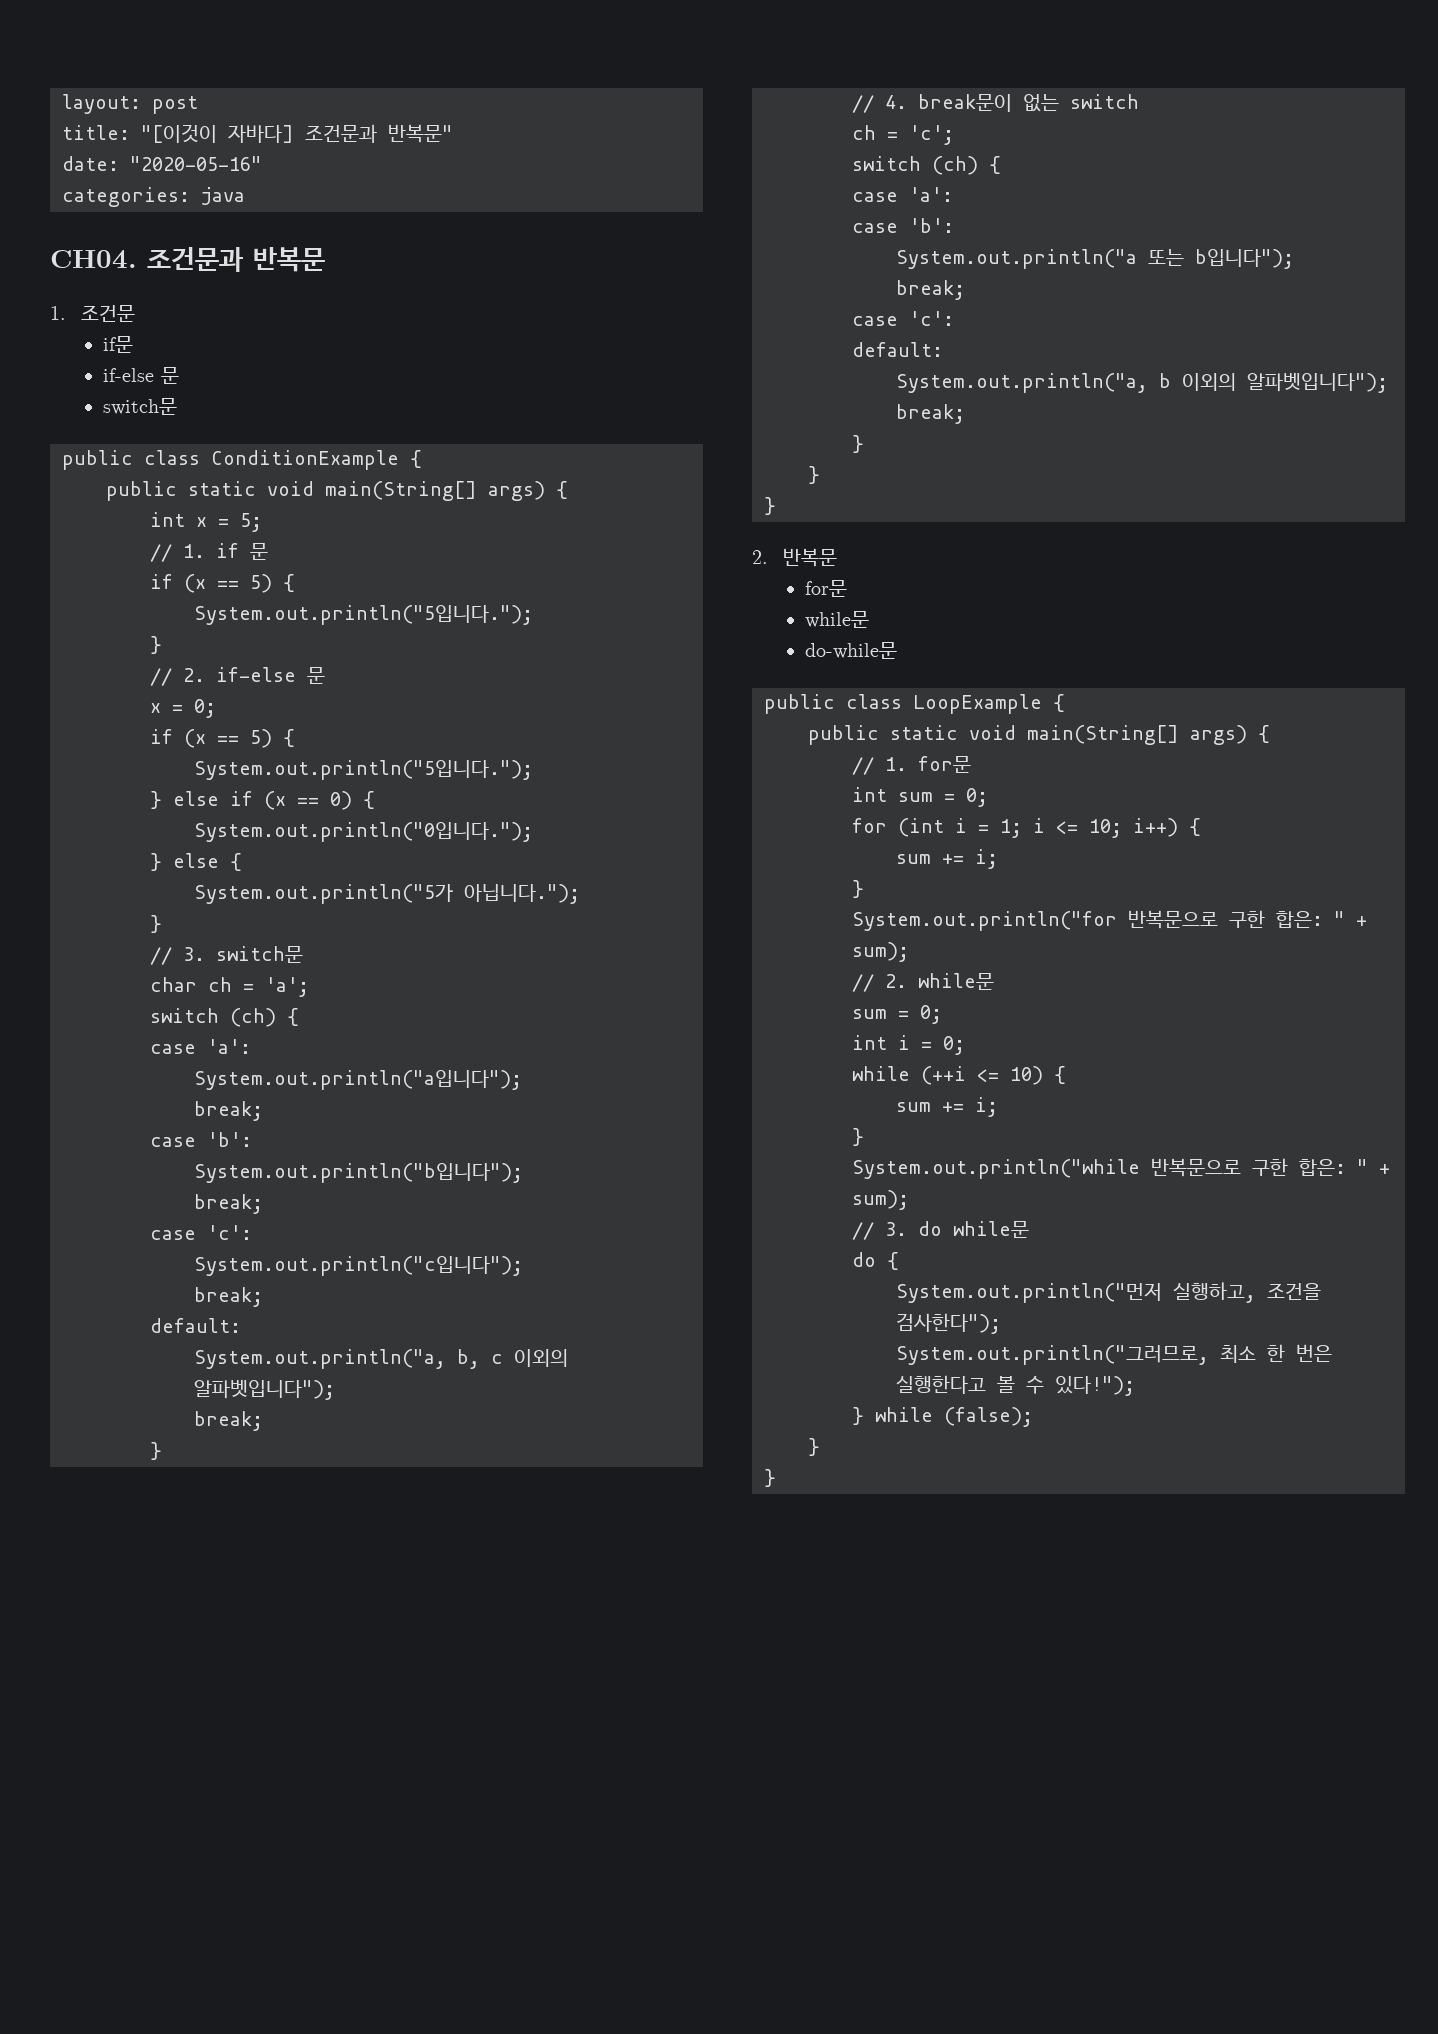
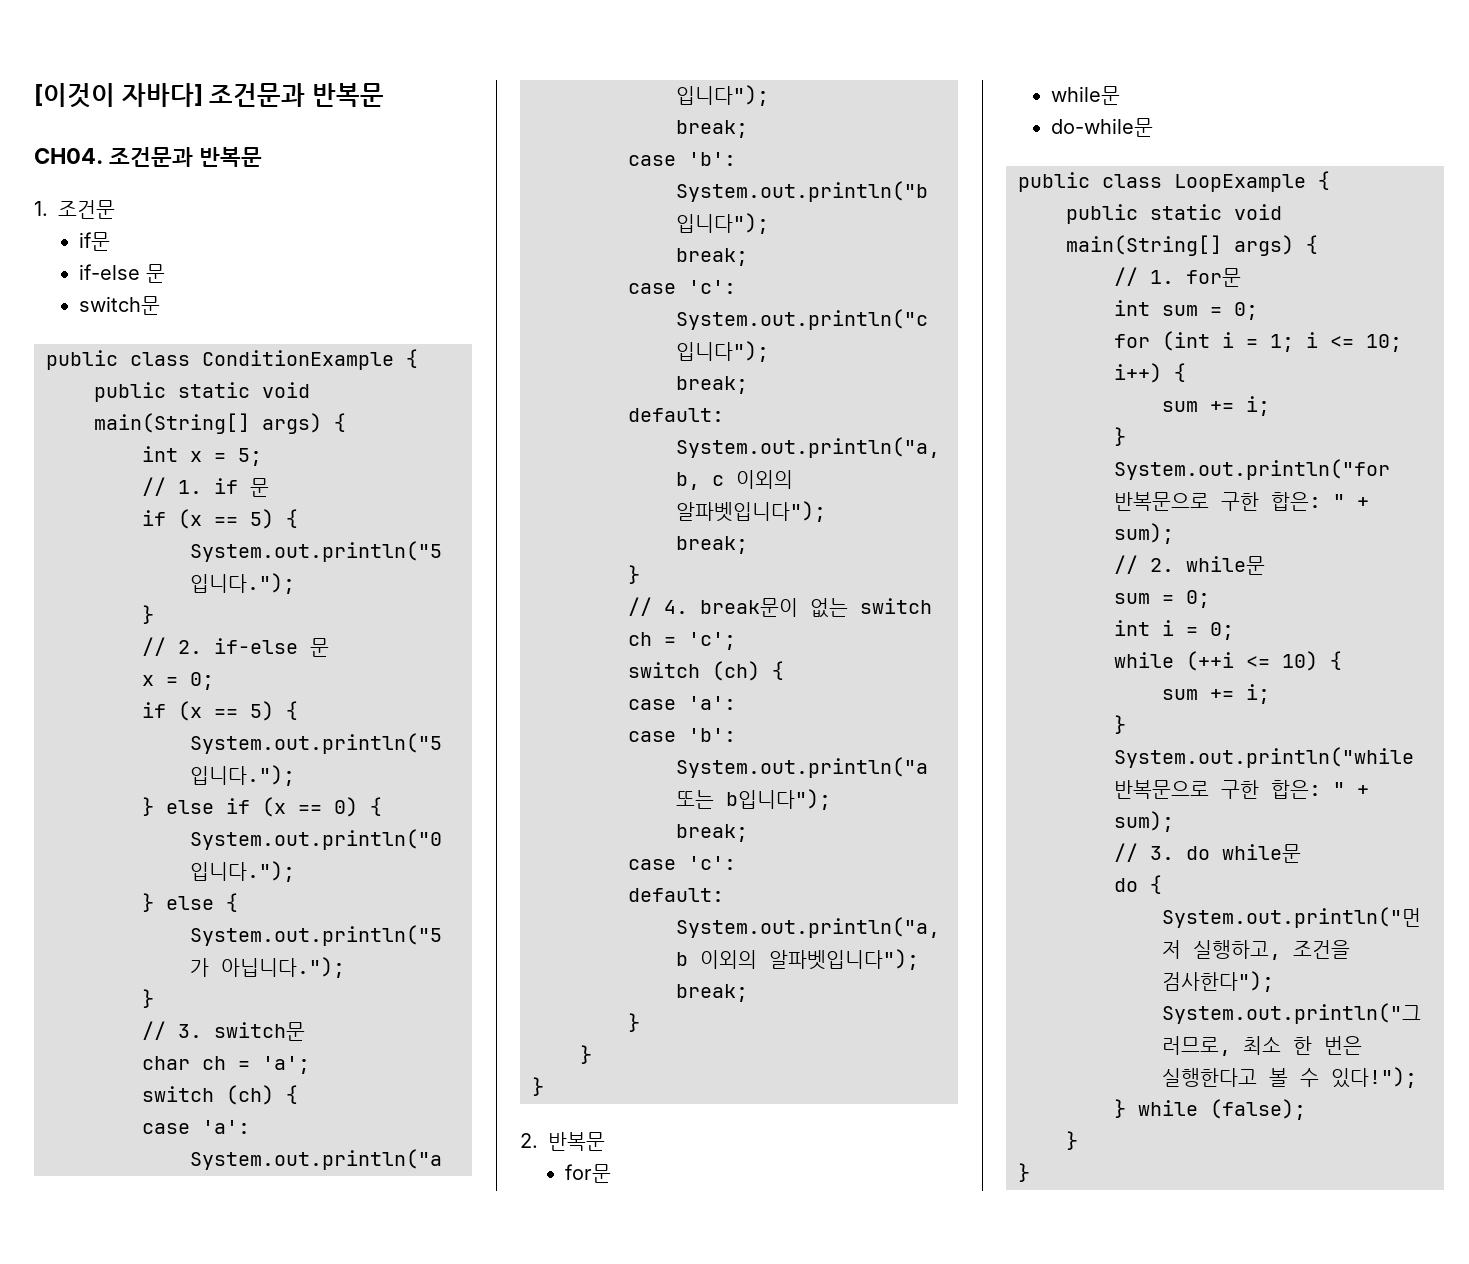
[62,94,198,114] [62,124,453,143] [62,156,262,171] [62,187,245,207] layout: post // title: "[이것이 자바다] 조건문과 반복문" // date: "2020-05-16" // categories: java -> [34,83,384,108] [이것이 자바다] 조건문과 반복문

